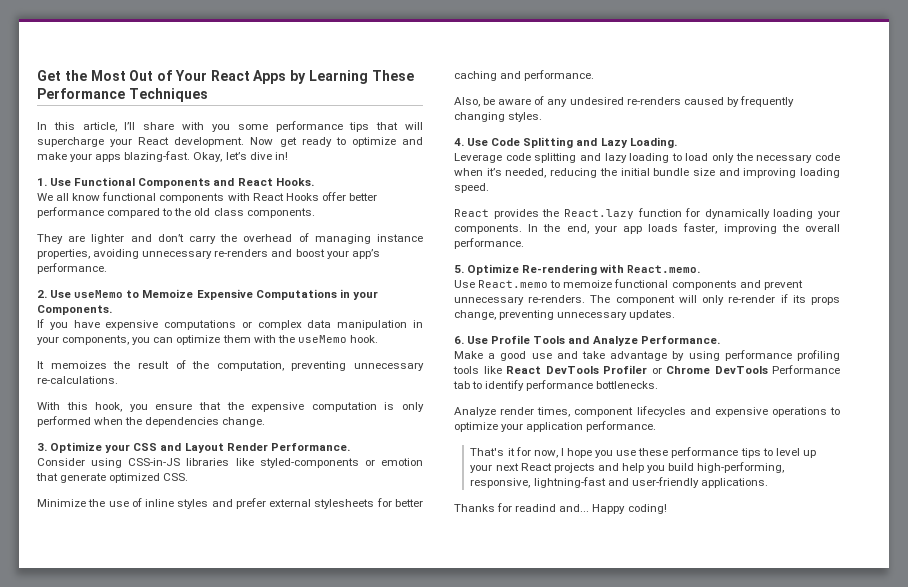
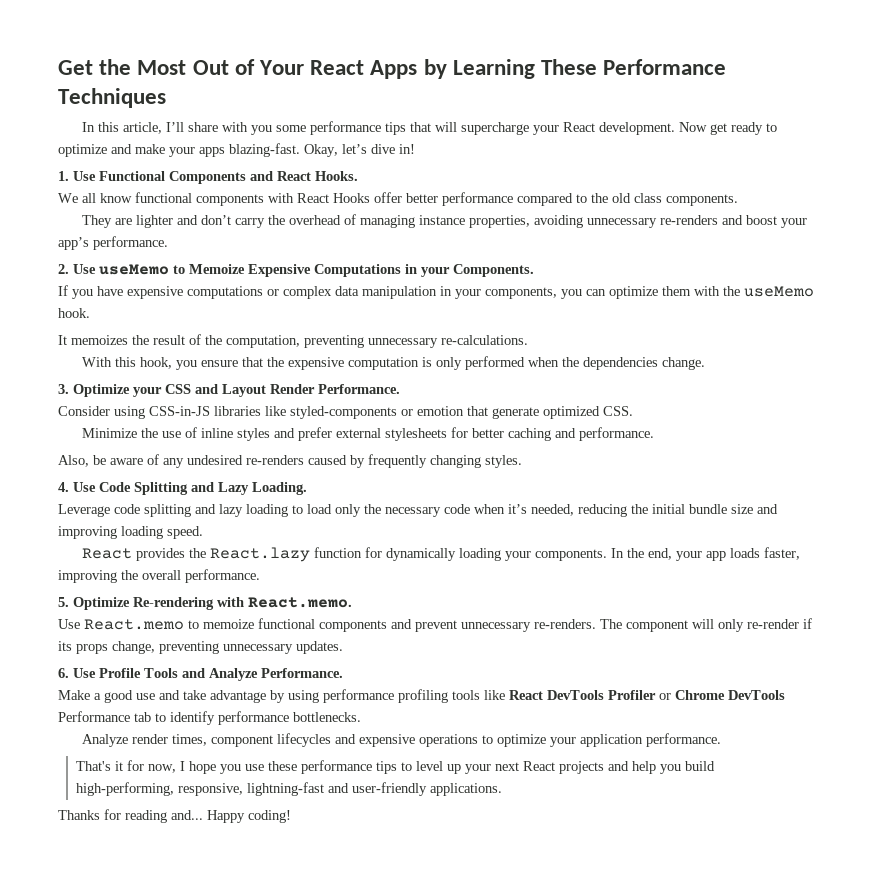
[515,504,557,512] readind -> [125,810,167,823] reading

